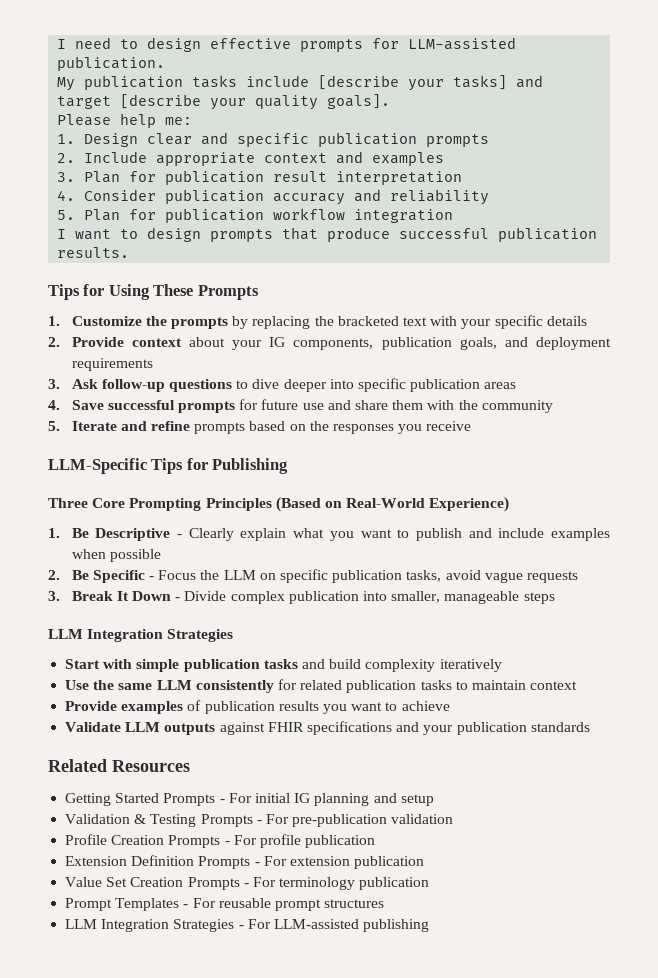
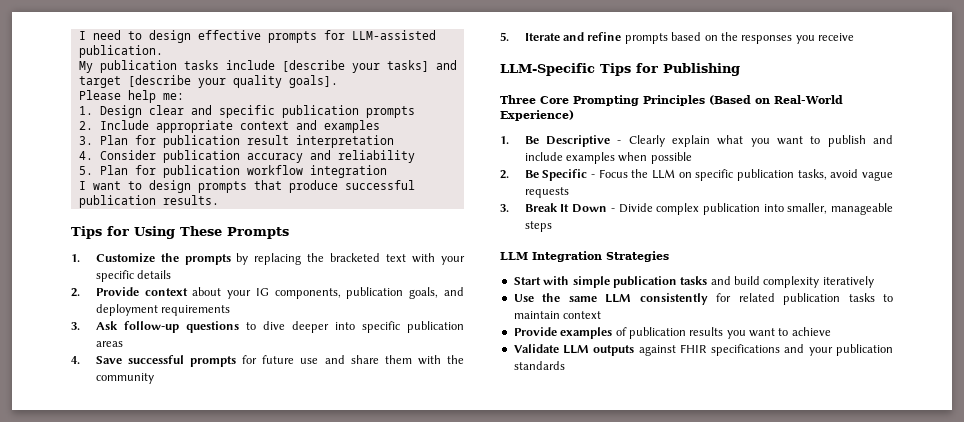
[48,759,190,772] [65,793,434,806] [65,814,454,827] [65,834,376,848] [65,855,425,869] [65,877,430,890] [65,898,385,911] [65,919,430,932] // Related Resources // Getting Started Prompts - For initial IG planning and setup // Validation & Testing Prompts - For pre-publication validation // Profile Creation Prompts - For profile publication // Extension Definition Prompts - For extension publication // Value Set Creation Prompts - For terminology publication // Prompt Templates - For reusable prompt structures // LLM Integration Strategies - For LLM-assisted publishing -> (565, 365) none

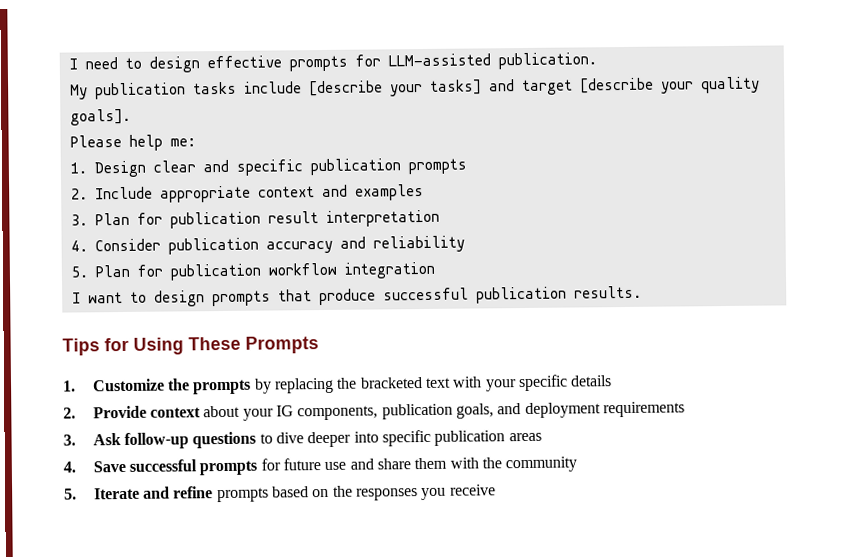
[500,63,740,76] [500,95,843,106] [500,110,574,121] [500,135,893,147] [524,152,692,164] [500,169,893,181] [524,187,569,198] [500,203,893,215] [524,221,552,232] [500,251,669,262] [513,276,874,288] [513,293,893,305] [513,311,602,319] [513,327,831,339] [513,344,893,356] [513,361,565,370] // LLM-Specific Tips for Publishing // Three Core Prompting Principles (Based on Real-World Experience) // 1. Be Descriptive - Clearly explain what you want to publish and include examples when possible // 2. Be Specific - Focus the LLM on specific publication tasks, avoid vague requests // 3. Break It Down - Divide complex publication into smaller, manageable steps // LLM Integration Strategies // Start with simple publication tasks and build complexity iteratively // Use the same LLM consistently for related publication tasks to maintain context // Provide examples of publication results you want to achieve // Validate LLM outputs against FHIR specifications and your publication standards -> (496, 490) none

